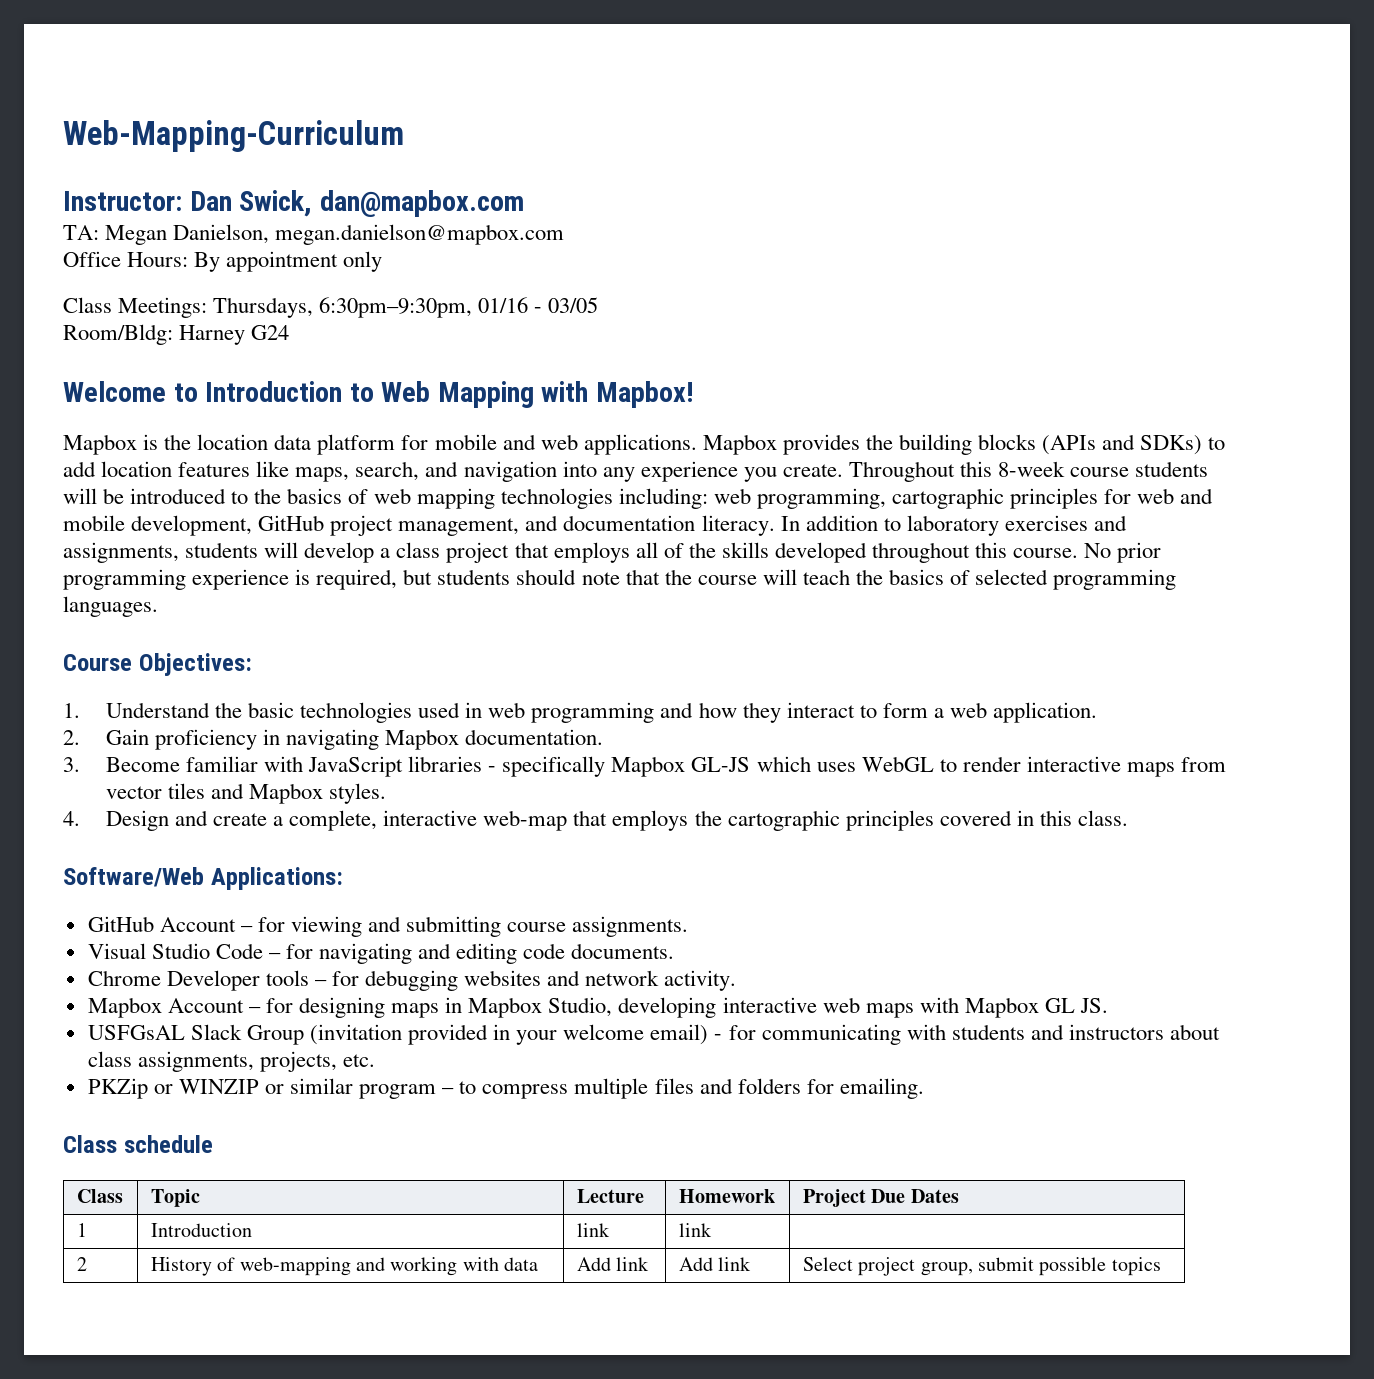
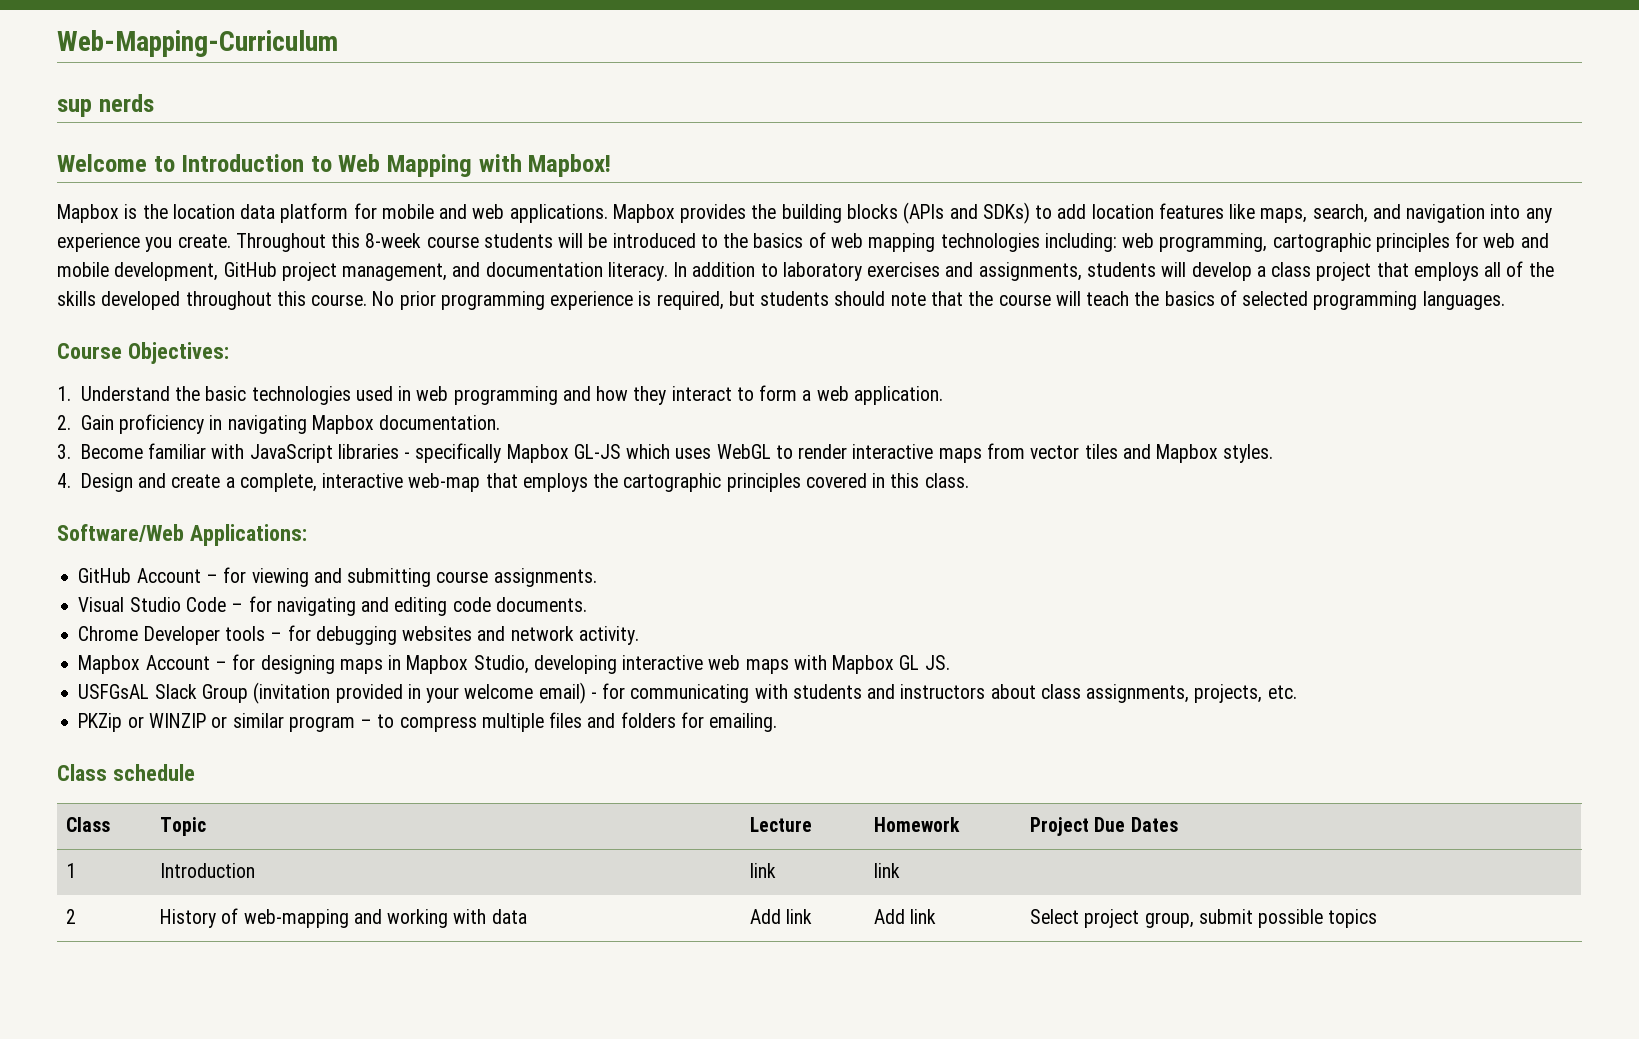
[63,190,524,217] [63,224,565,245] [63,251,383,272] [63,297,599,318] [63,324,290,345] Instructor: Dan Swick, dan@mapbox.com // TA: Megan Danielson, megan.danielson@mapbox.com // Office Hours: By appointment only // Class Meetings: Thursdays, 6:30pm–9:30pm, 01/16 - 03/05 // Room/Bldg: Harney G24 -> [57,94,154,117] sup nerds

